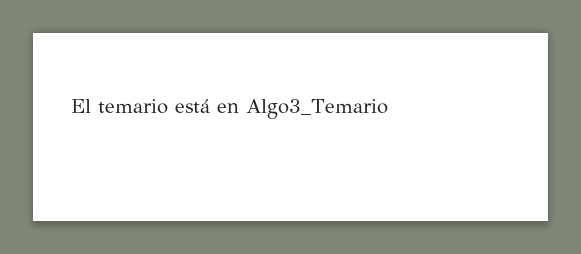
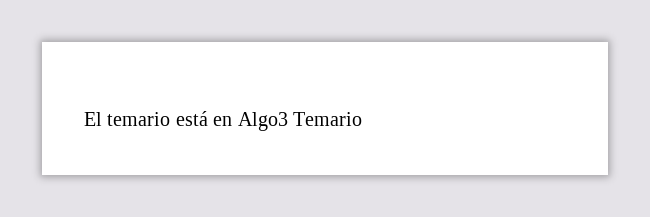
[246,99,388,119] Algo3_Temario -> [237,112,362,131] Algo3 Temario

